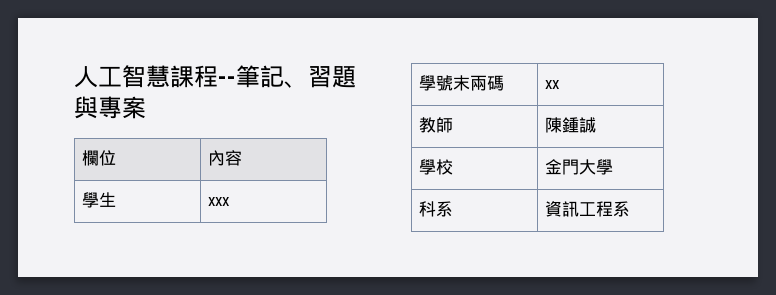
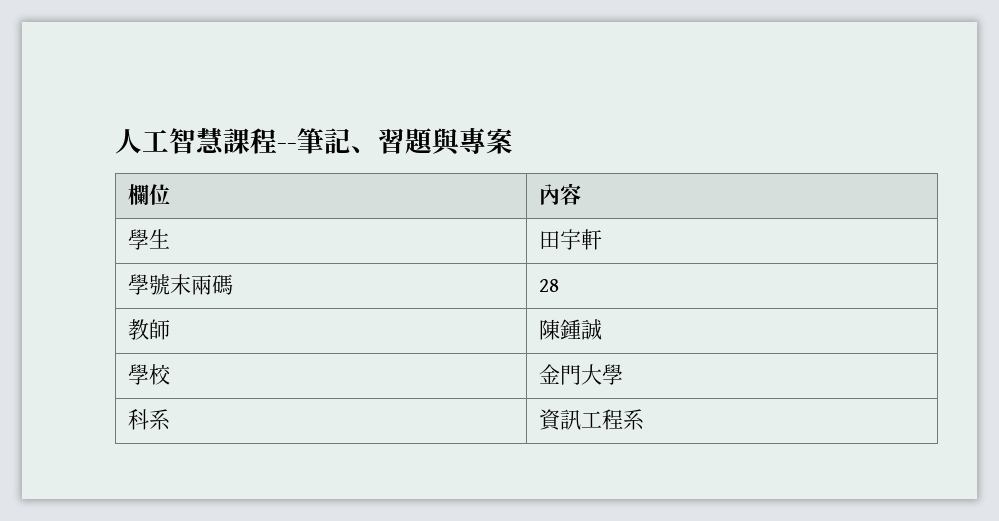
[208,197,230,206] xxx -> [538,229,602,250] 田宇軒
[545,80,560,89] xx -> [538,279,559,292] 28

